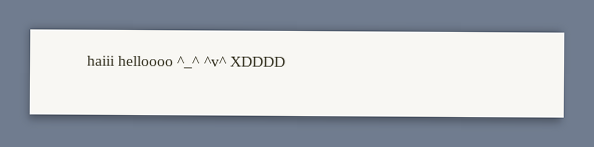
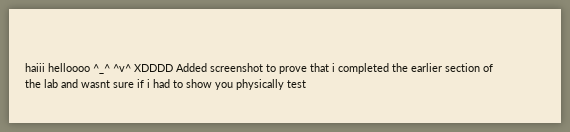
(286, 61) none -> [176,63,493,74] [25,79,306,90] Added screenshot to prove that i completed the earlier section of the lab and wasnt sure if i had to show you physically test

